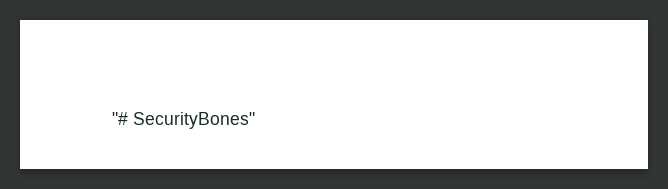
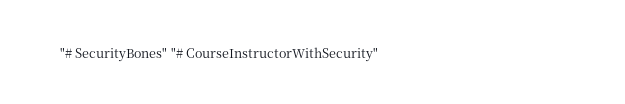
(255, 120) none -> [170,47,379,62] "# CourseInstructorWithSecurity"

